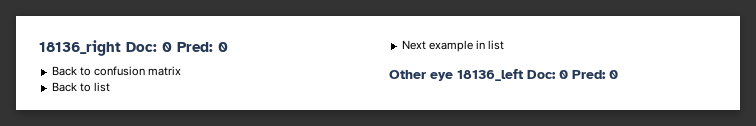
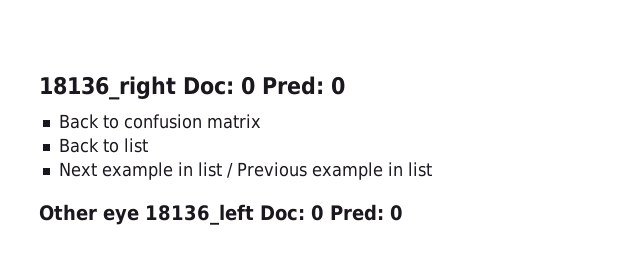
(504, 45) none -> [226,162,432,180] / Previous example in list

